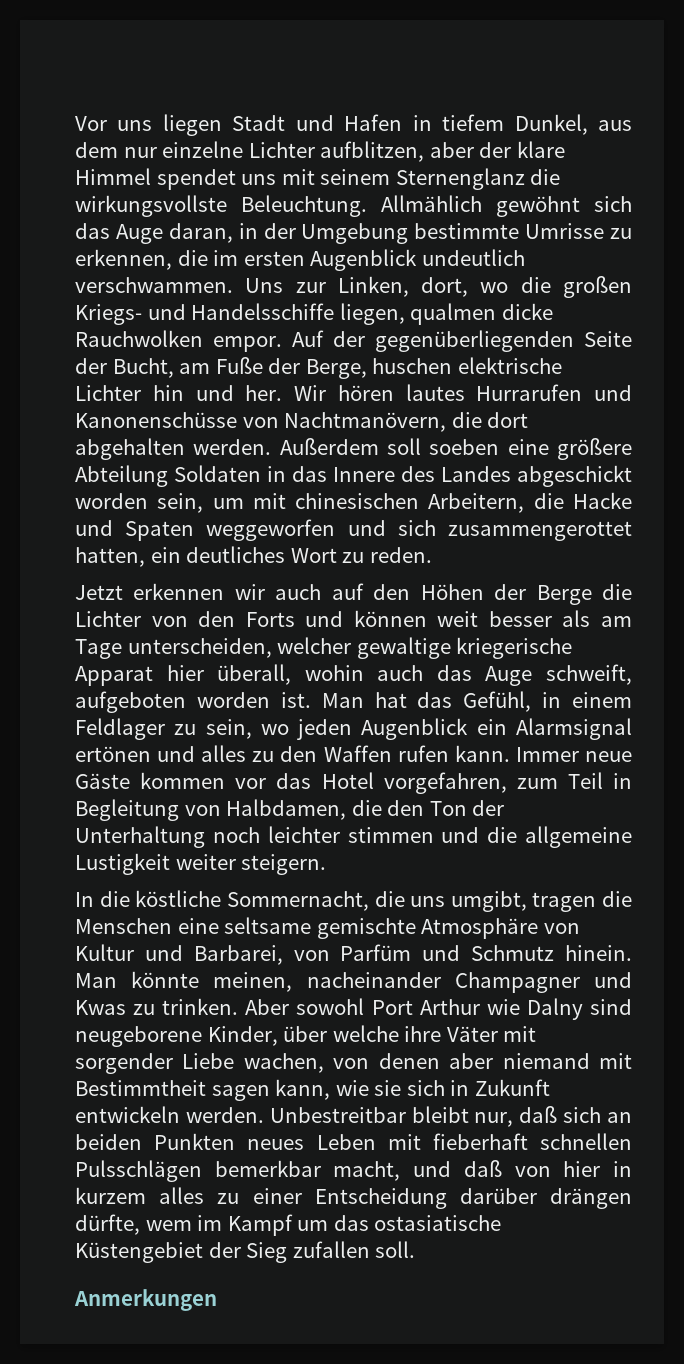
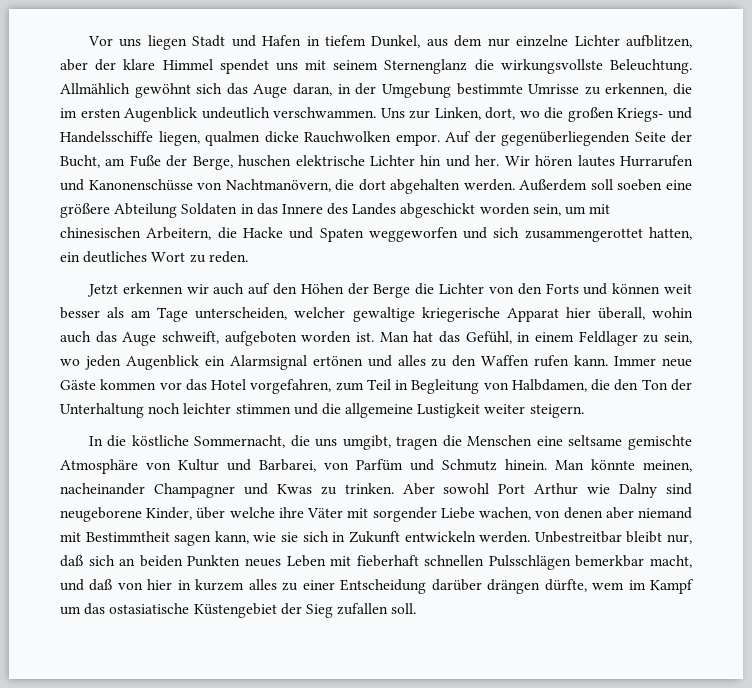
[74,1289,217,1311] // Anmerkungen -> (417, 608) none

